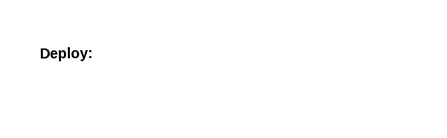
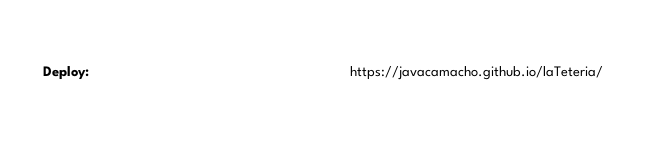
(93, 54) none -> [350,66,603,80] https://javacamacho.github.io/laTeteria/

